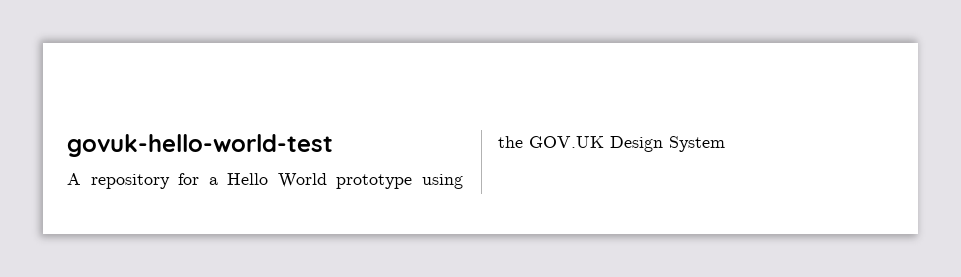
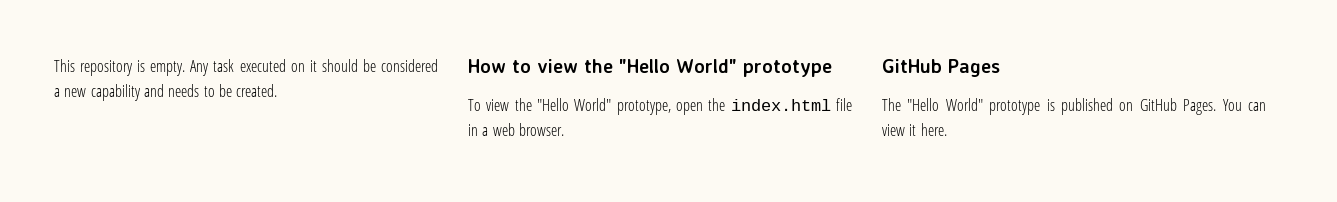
[67,134,333,157] [67,173,463,189] [498,136,725,152] govuk-hello-world-test // A repository for a Hello World prototype using the GOV.UK Design System -> [54,59,438,76] [54,84,278,101] [468,59,832,77] [468,98,852,115] [468,123,564,136] [882,59,1000,77] [882,98,1266,115] [882,123,947,136] This repository is empty. Any task executed on it should be considered a new capability and needs to be created. // How to view the "Hello World" prototype // To view the "Hello World" prototype, open the index.html file in a web browser. // GitHub Pages // The "Hello World" prototype is published on GitHub Pages. You can view it here.

